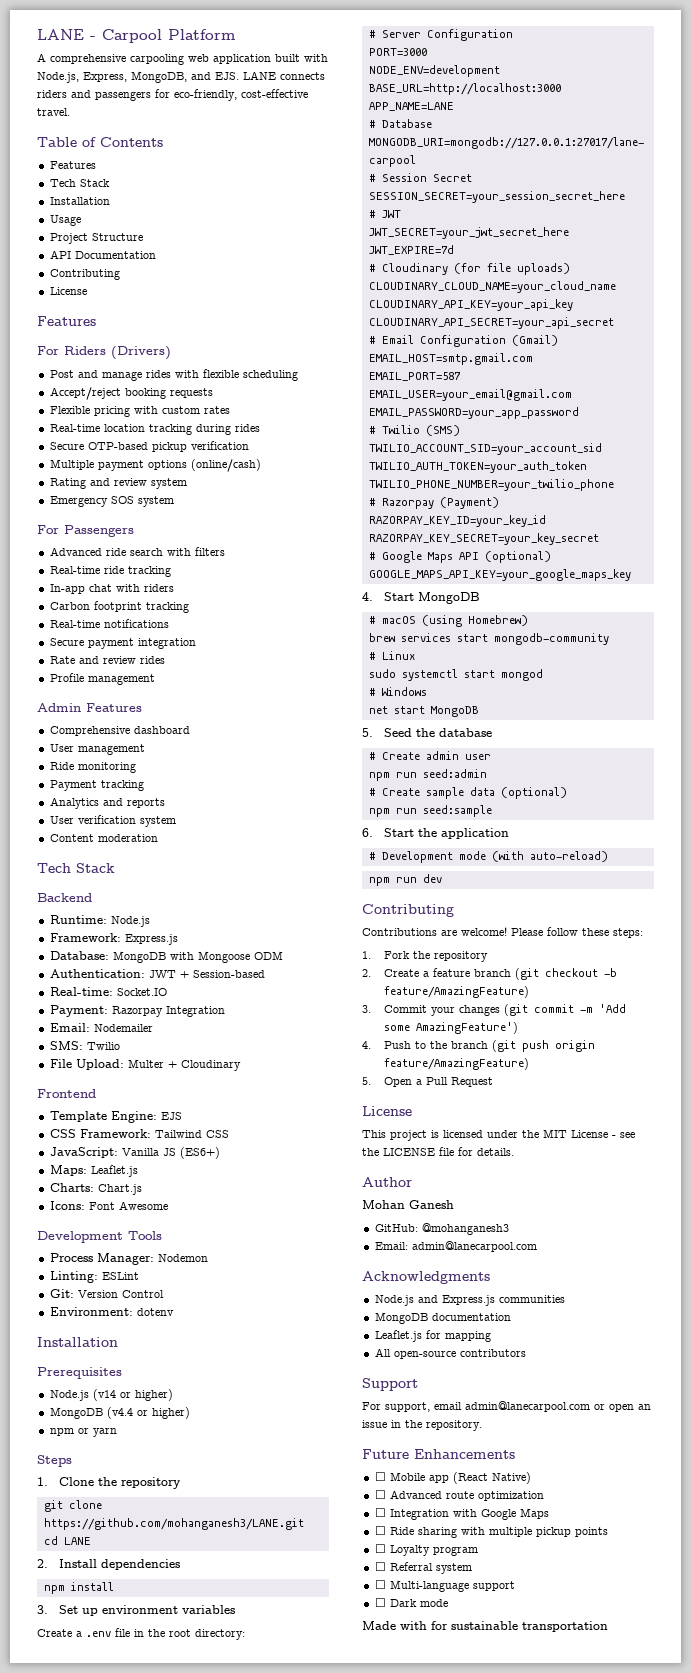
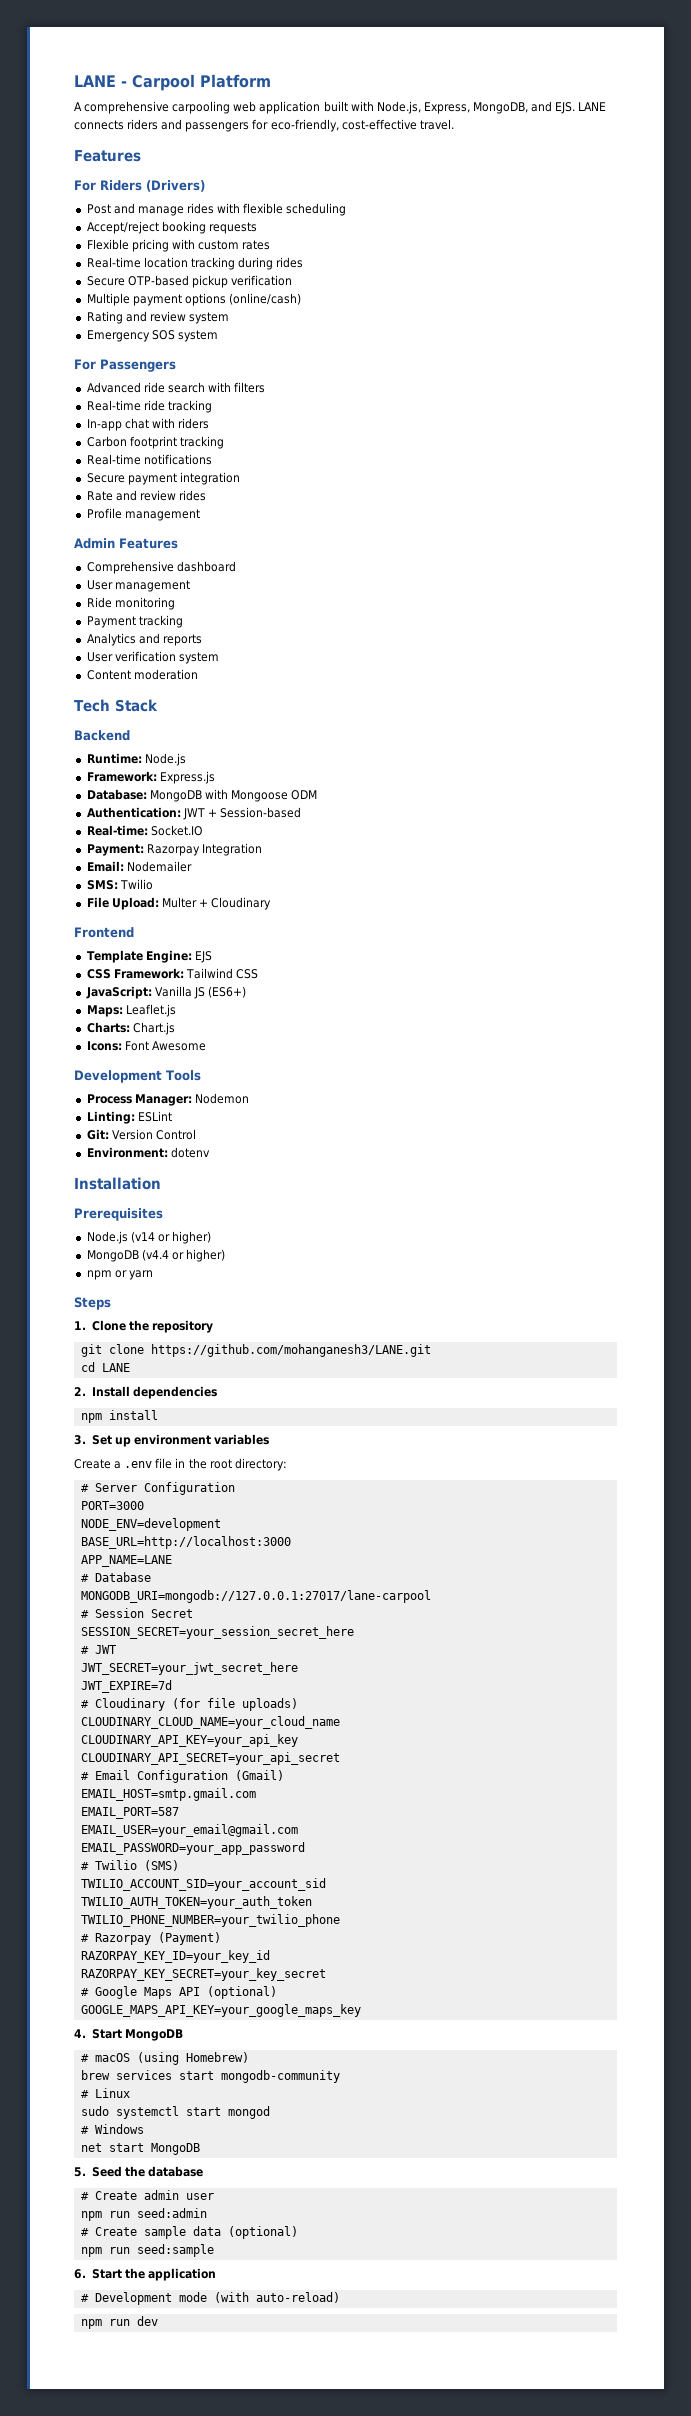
[37,137,163,147] [49,161,96,169] [49,179,110,187] [49,197,110,205] [49,215,81,226] [49,233,143,244] [49,250,156,259] [49,269,120,280] [49,287,87,295] // Table of Contents // Features // Tech Stack // Installation // Usage // Project Structure // API Documentation // Contributing // License -> (454, 124) none
[362,904,454,917] [362,927,643,938] [362,951,489,962] [362,968,618,980] [384,986,530,998] [362,1004,627,1016] [384,1022,519,1034] [362,1040,596,1052] [384,1058,530,1070] [362,1077,494,1087] [362,1106,412,1116] [362,1129,635,1141] [362,1147,514,1156] [362,1177,412,1187] [362,1200,454,1209] [374,1223,509,1235] [374,1241,537,1252] [362,1271,490,1284] [374,1295,565,1306] [374,1312,511,1324] [374,1330,491,1342] [374,1348,526,1359] [362,1378,418,1391] [362,1401,651,1412] [362,1420,482,1431] [362,1449,515,1459] [374,1472,531,1484] [374,1490,544,1501] [374,1508,549,1520] [374,1526,608,1538] [374,1544,478,1556] [374,1562,472,1574] [374,1580,515,1592] [374,1598,448,1607] [362,1621,608,1632] // Contributing // Contributions are welcome! Please follow these steps: // 1. Fork the repository // 2. Create a feature branch (git checkout -b feature/AmazingFeature) // 3. Commit your changes (git commit -m 'Add some AmazingFeature') // 4. Push to the branch (git push origin feature/AmazingFeature) // 5. Open a Pull Request // License // This project is licensed under the MIT License - see the LICENSE file for details. // Author // Mohan Ganesh // GitHub: @mohanganesh3 // Email: admin@lanecarpool.com // Acknowledgments // Node.js and Express.js communities // MongoDB documentation // Leaflet.js for mapping // All open-source contributors // Support // For support, email admin@lanecarpool.com or open an issue in the repository. // Future Enhancements // ☐ Mobile app (React Native) // ☐ Advanced route optimization // ☐ Integration with Google Maps // ☐ Ride sharing with multiple pickup points // ☐ Loyalty program // ☐ Referral system // ☐ Multi-language support // ☐ Dark mode // Made with for sustainable transportation -> (158, 2321) none

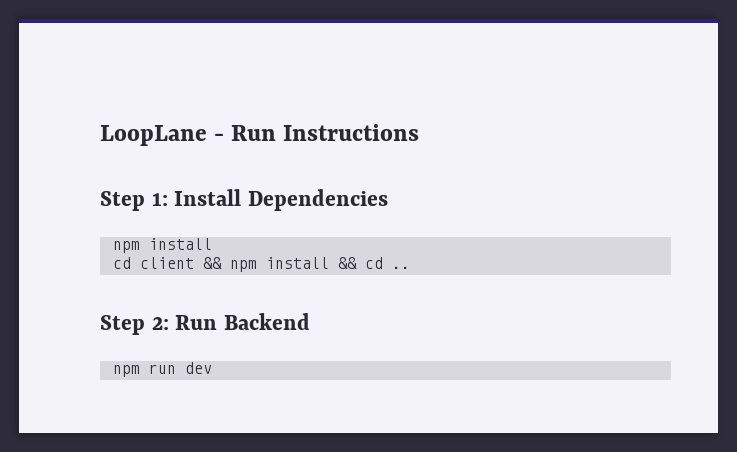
[74,74,271,91] [74,101,607,114] [74,119,454,132] [74,150,141,162] [74,180,205,192] [86,203,347,216] [86,221,257,234] [86,239,271,252] [86,257,304,270] [86,275,292,288] [86,293,301,306] [86,311,229,324] [86,330,218,342] [74,359,176,372] [86,382,266,393] [86,400,212,413] [86,418,209,431] [86,436,224,449] [86,454,212,465] [86,472,240,485] [86,490,206,501] [86,508,200,521] [74,538,178,549] [86,561,236,574] [86,580,190,592] [86,597,175,610] [86,615,183,628] [86,633,202,646] [86,651,219,664] [86,669,198,680] [74,699,158,712] [74,730,130,741] [86,753,186,766] [86,771,215,784] [86,789,318,802] [86,807,301,820] [86,825,203,836] [86,843,262,856] [86,861,192,872] [86,879,153,890] [86,897,272,910] [74,927,134,938] [86,950,212,963] [86,968,258,979] [85,986,246,999] [86,1004,176,1017] [86,1022,175,1035] [86,1041,206,1051] [74,1070,201,1083] [86,1093,249,1106] [86,1111,172,1124] [86,1129,196,1140] [86,1147,210,1158] [74,1177,161,1190] [74,1208,163,1221] [86,1231,211,1244] [86,1249,225,1262] [86,1270,153,1280] [74,1297,111,1310] [74,1320,213,1333] [80,1344,431,1357] [80,1362,130,1372] [74,1386,217,1399] [80,1410,158,1423] [74,1434,270,1447] [74,1458,287,1471] [80,1482,235,1495] [80,1501,144,1510] [80,1518,221,1531] [80,1536,291,1549] [80,1555,172,1567] [80,1572,151,1582] [80,1590,431,1603] [80,1608,193,1618] [80,1626,354,1639] [80,1645,116,1654] [80,1662,298,1675] [80,1680,172,1693] [80,1698,298,1711] [80,1716,340,1729] [80,1734,298,1747] [80,1752,340,1765] [80,1770,284,1783] [80,1788,256,1801] [80,1807,179,1819] [80,1824,298,1837] [80,1842,305,1855] [80,1860,179,1871] [80,1878,326,1891] [80,1896,312,1909] [80,1914,340,1927] [80,1932,221,1945] [80,1950,270,1963] [80,1968,326,1981] [80,1986,277,1999] [80,2004,361,2017] [74,2029,183,2041] [80,2052,249,2065] [80,2070,340,2083] [80,2088,130,2098] [80,2106,270,2119] [80,2124,144,2134] [80,2143,200,2155] [74,2166,203,2177] [80,2190,214,2200] [80,2208,207,2221] [80,2226,298,2239] [80,2244,214,2257] [74,2268,216,2281] [80,2292,340,2305] LANE - Carpool Platform // A comprehensive carpooling web application built with Node.js, Express, MongoDB, and EJS. LANE connects riders and passengers for eco-friendly, cost-effective travel. // Features // For Riders (Drivers) // Post and manage rides with flexible scheduling // Accept/reject booking requests // Flexible pricing with custom rates // Real-time location tracking during rides // Secure OTP-based pickup verification // Multiple payment options (online/cash) // Rating and review system // Emergency SOS system // For Passengers // Advanced ride search with filters // Real-time ride tracking // In-app chat with riders // Carbon footprint tracking // Real-time notifications // Secure payment integration // Rate and review rides // Profile management // Admin Features // Comprehensive dashboard // User management // Ride monitoring // Payment tracking // Analytics and reports // User verification system // Content moderation // Tech Stack // Backend // Runtime: Node.js // Framework: Express.js // Database: MongoDB with Mongoose ODM // Authentication: JWT + Session-based // Real-time: Socket.IO // Payment: Razorpay Integration // Email: Nodemailer // SMS: Twilio // File Upload: Multer + Cloudinary // Frontend // Template Engine: EJS // CSS Framework: Tailwind CSS // JavaScript: Vanilla JS (ES6+) // Maps: Leaflet.js // Charts: Chart.js // Icons: Font Awesome // Development Tools // Process Manager: Nodemon // Linting: ESLint // Git: Version Control // Environment: dotenv // Installation // Prerequisites // Node.js (v14 or higher) // MongoDB (v4.4 or higher) // npm or yarn // Steps // 1. Clone the repository // git clone https://github.com/mohanganesh3/LANE.git // cd LANE // 2. Install dependencies // npm install // 3. Set up environment variables // Create a .env file in the root directory: // # Server Configuration // PORT=3000 // NODE_ENV=development // BASE_URL=http://localhost:3000 // APP_NAME=LANE // # Database // MONGODB_URI=mongodb://127.0.0.1:27017/lane-carpool // # Session Secret // SESSION_SECRET=your_session_secret_here // # JWT // JWT_SECRET=your_jwt_secret_here // JWT_EXPIRE=7d // # Cloudinary (for file uploads) // CLOUDINARY_CLOUD_NAME=your_cloud_name // CLOUDINARY_API_KEY=your_api_key // CLOUDINARY_API_SECRET=your_api_secret // # Email Configuration (Gmail) // EMAIL_HOST=smtp.gmail.com // EMAIL_PORT=587 // EMAIL_USER=your_email@gmail.com // EMAIL_PASSWORD=your_app_password // # Twilio (SMS) // TWILIO_ACCOUNT_SID=your_account_sid // TWILIO_AUTH_TOKEN=your_auth_token // TWILIO_PHONE_NUMBER=your_twilio_phone // # Razorpay (Payment) // RAZORPAY_KEY_ID=your_key_id // RAZORPAY_KEY_SECRET=your_key_secret // # Google Maps API (optional) // GOOGLE_MAPS_API_KEY=your_google_maps_key // 4. Start MongoDB // # macOS (using Homebrew) // brew services start mongodb-community // # Linux // sudo systemctl start mongod // # Windows // net start MongoDB // 5. Seed the database // # Create admin user // npm run seed:admin // # Create sample data (optional) // npm run seed:sample // 6. Start the application // # Development mode (with auto-reload) -> [100,124,420,146] [100,189,388,211] [112,238,212,253] [112,257,410,272] [100,313,310,335] LoopLane - Run Instructions // Step 1: Install Dependencies // npm install // cd client && npm install && cd .. // Step 2: Run Backend

